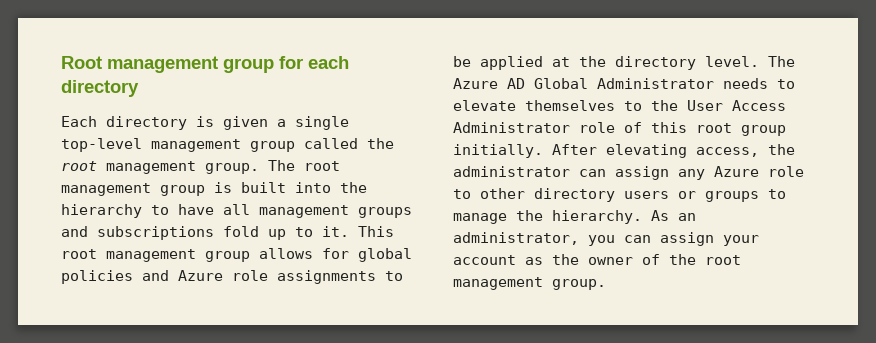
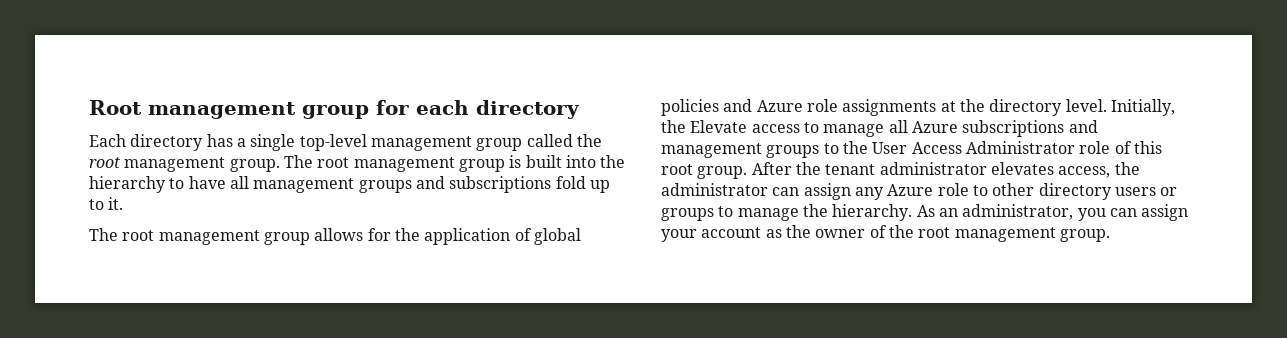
[196,116,268,130] is given -> [206,134,233,147] has
[358,226,394,237] This -> [89,228,118,241] // The
(349, 253) none -> [394,228,532,245] the application of
[385,271,403,281] [453,56,543,70] to be applied -> (937, 107) none
[768,56,795,67] [453,78,795,89] [453,100,615,111] The Azure AD Global Administrator needs to elevate themselves -> [1110,99,1175,116] [661,120,1098,137] [661,143,820,158] Initially, the Elevate access to manage all Azure subscriptions and management groups
[741,125,786,136] [453,144,687,158] group initially. After elevating -> [697,162,1054,179] group. After the tenant administrator elevates

